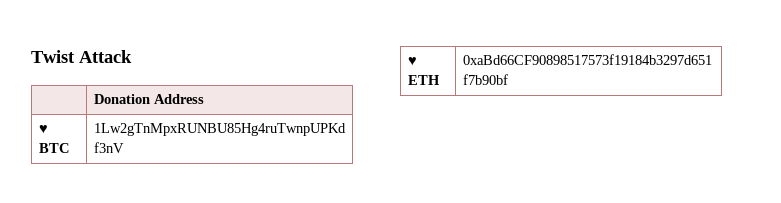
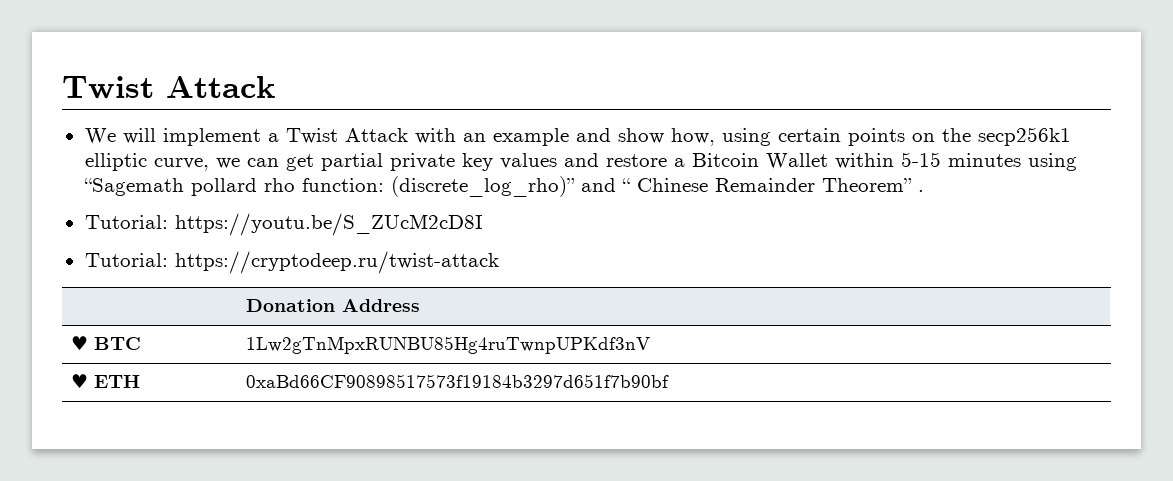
[31,50,132,63] Twist Attack -> [62,76,275,99] [84,127,1071,146] [84,152,1077,171] [83,176,924,197] [84,213,483,236] [84,251,499,274] Twist Attack // We will implement a Twist Attack with an example and show how, using certain points on the secp256k1 elliptic curve, we can get partial private key values and restore a Bitcoin Wallet within 5-15 minutes using “Sagemath pollard rho function: (discrete_log_rho)” and “ Chinese Remainder Theorem” . // Tutorial: https://youtu.be/S_ZUcM2cD8I // Tutorial: https://cryptodeep.ru/twist-attack

